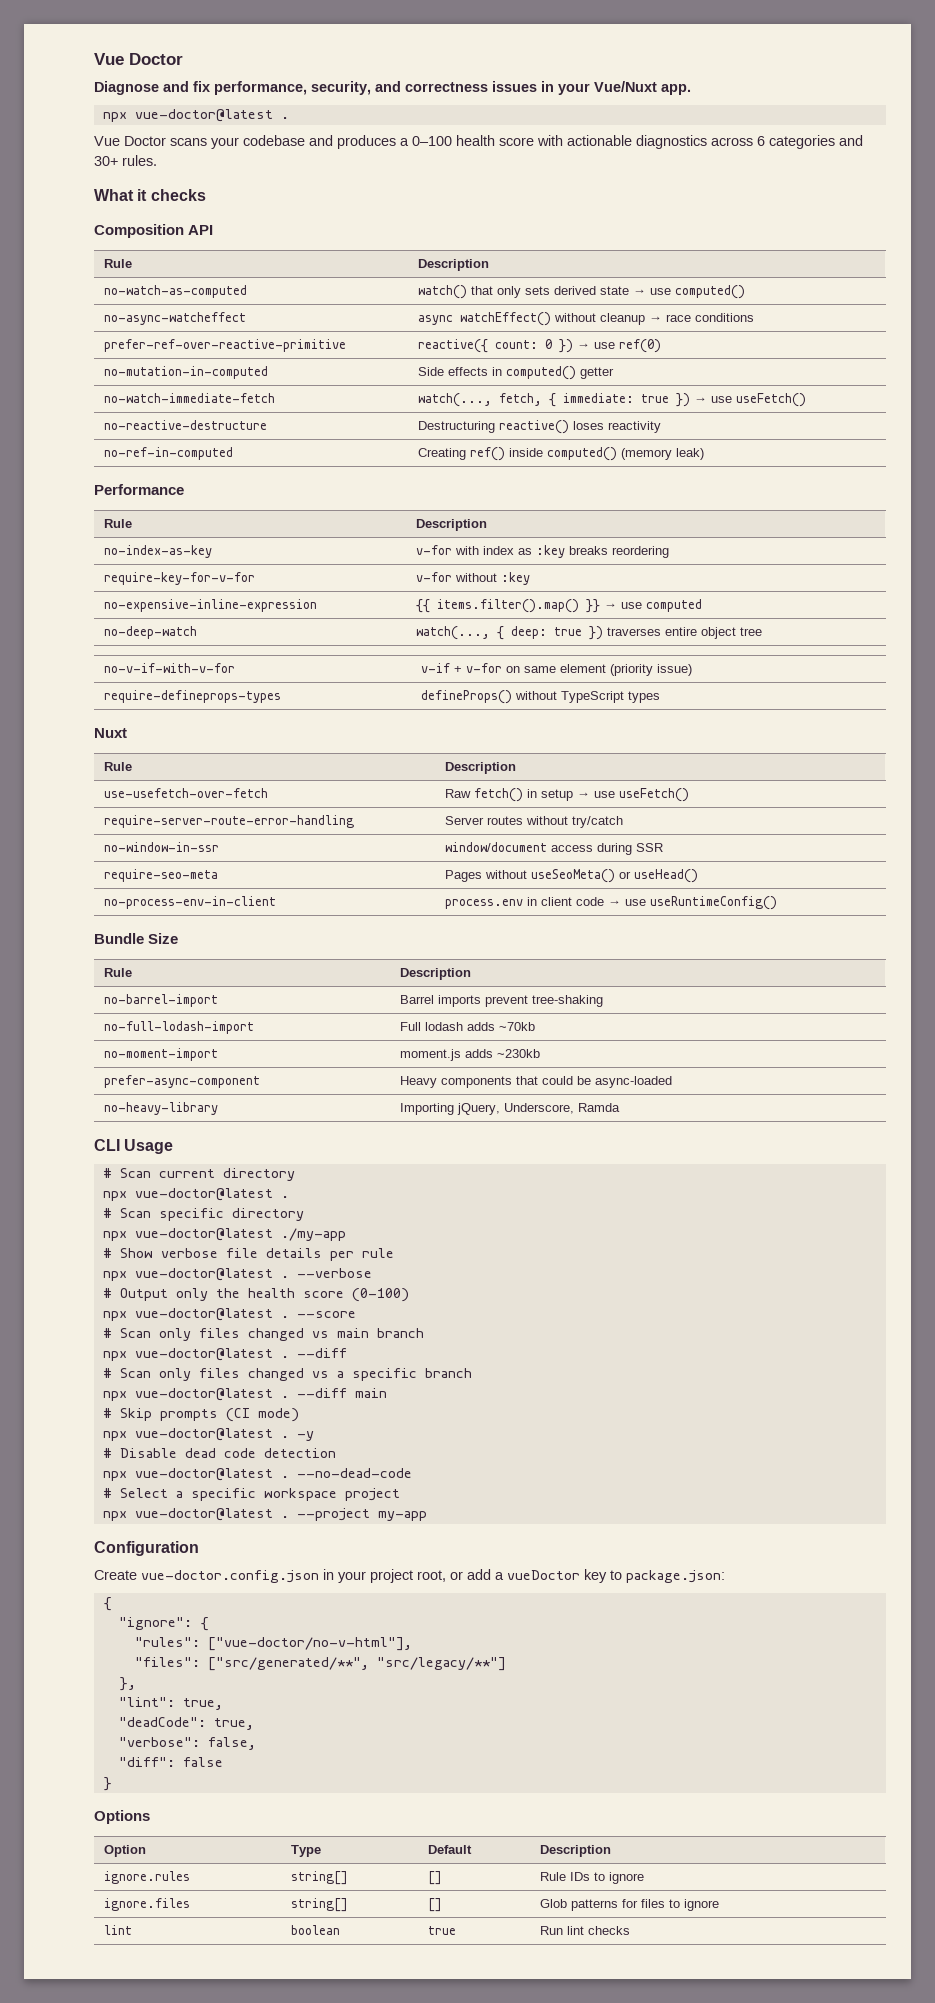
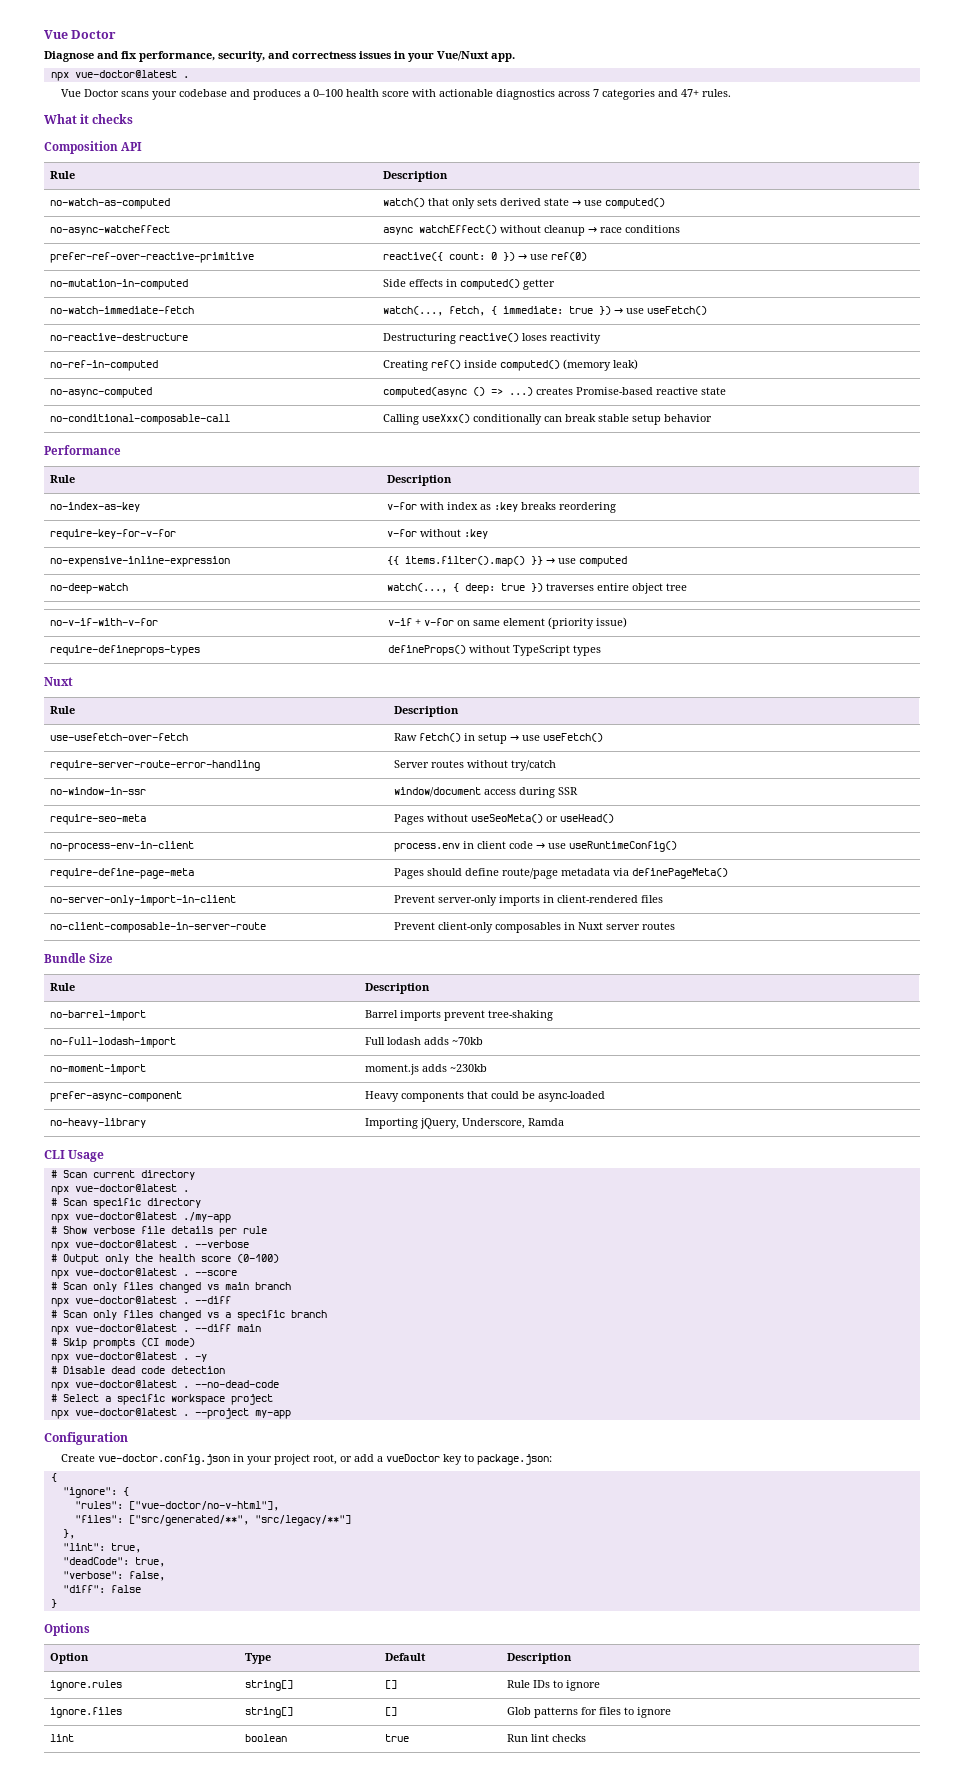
[757,136,765,146] 6 -> [592,89,599,97] 7
[94,156,118,166] 30+ -> [680,89,699,97] 47+
(705, 454) none -> [49,387,152,398] [382,387,726,398] [49,414,230,425] [382,414,712,425] // no-async-computed | computed(async () => ...) creates Promise-based reactive state // no-conditional-composable-call | Calling useXxx() conditionally can break stable setup behavior
(778, 903) none -> [49,868,194,879] [393,868,728,879] [49,895,236,906] [393,895,663,906] [49,922,266,933] [393,922,675,933] // require-define-page-meta | Pages should define route/page metadata via definePageMeta() // no-server-only-import-in-client | Prevent server-only imports in client-rendered files // no-client-composable-in-server-route | Prevent client-only composables in Nuxt server routes

